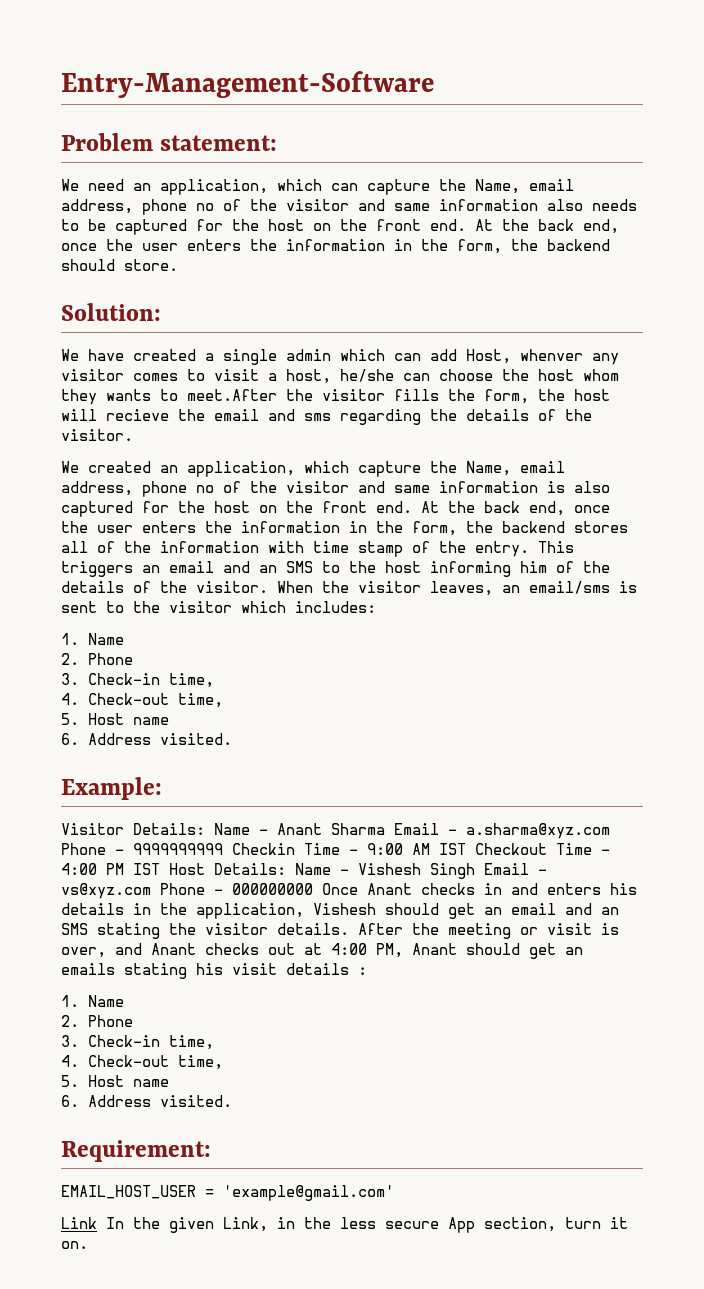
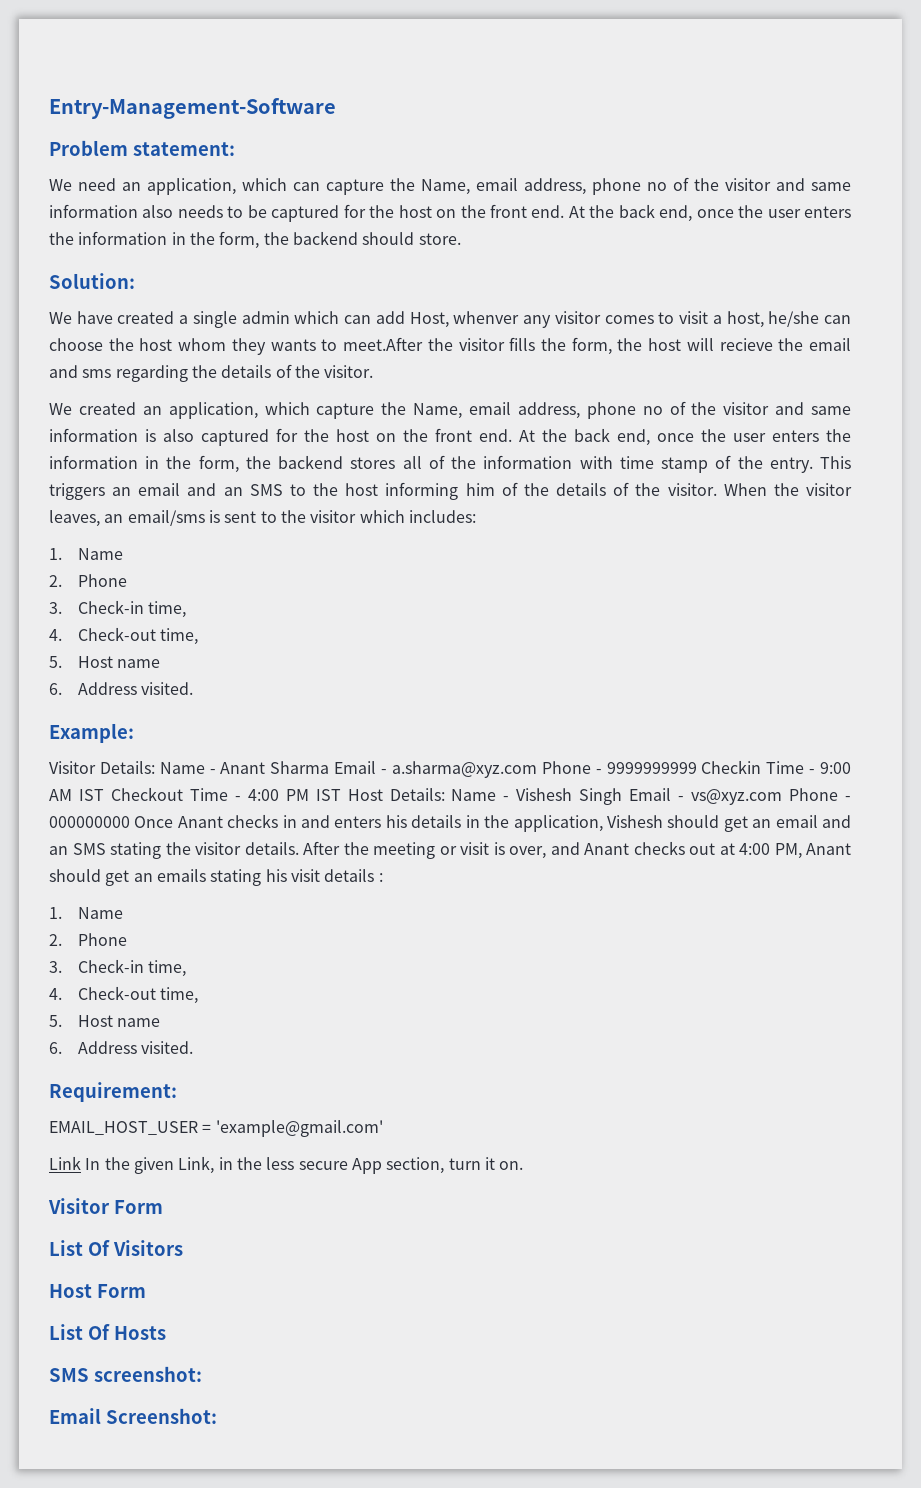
(88, 1245) none -> [48,1198,163,1214] [49,1240,183,1256] [49,1284,146,1298] [49,1324,166,1340] [49,1366,202,1382] [49,1408,217,1424] // Visitor Form // List Of Visitors // Host Form // List Of Hosts // SMS screenshot: // Email Screenshot:

